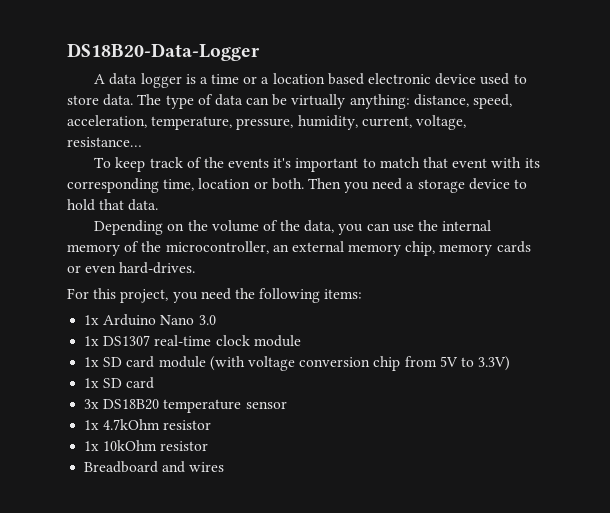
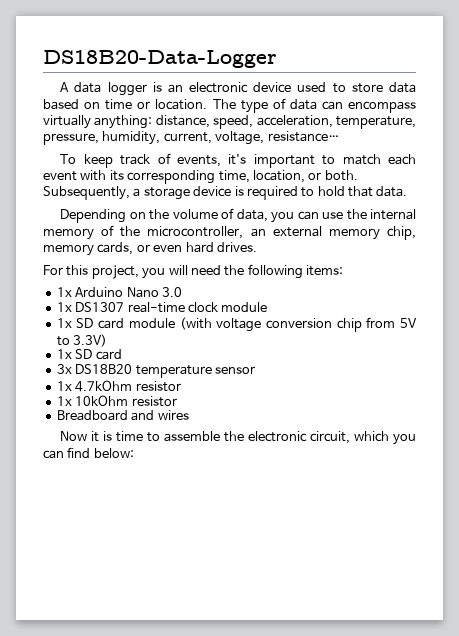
[199,73,364,85] a time or a location based -> [167,84,183,93] an
[103,94,134,106] data. -> [389,82,416,93] [43,99,208,110] data based on time or location.
[272,94,288,106] be -> [348,101,416,113] encompass
[203,157,270,168] the events -> [176,155,221,167] events,
[423,157,449,168] that -> [387,154,416,165] each
[198,178,251,189] location -> [252,170,305,183] location,
[307,178,403,193] Then you need -> [43,186,130,200] Subsequently,
(510, 184) none -> [234,186,298,200] is required
[280,220,301,231] the -> (235, 213) none
[496,241,531,253] cards -> [97,242,134,255] cards,
[119,262,196,274] hard-drives. -> [185,242,257,253] hard drives.
(198, 297) none -> [168,265,188,275] will
(225, 467) none -> [60,431,416,445] [43,447,134,459] // Now it is time to assemble the electronic circuit, which you can find below:

